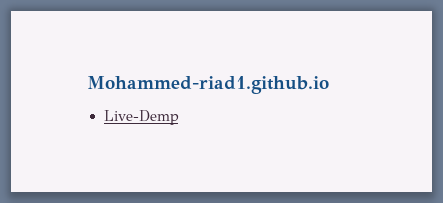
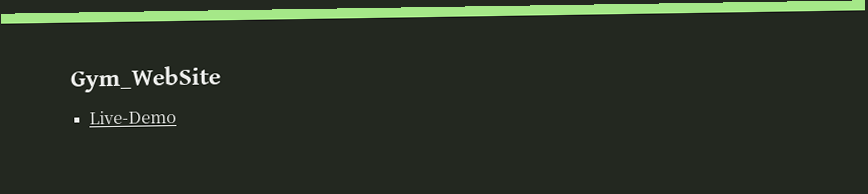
[87,76,329,94] [103,110,179,125] Mohammed-riad1.github.io // Live-Demp -> [70,65,221,93] [89,109,178,125] Gym_WebSite // Live-Demo

